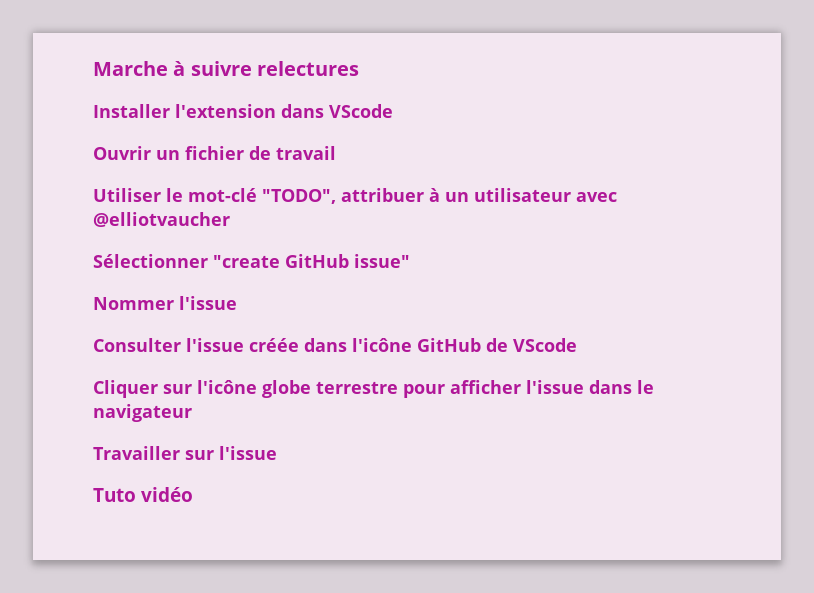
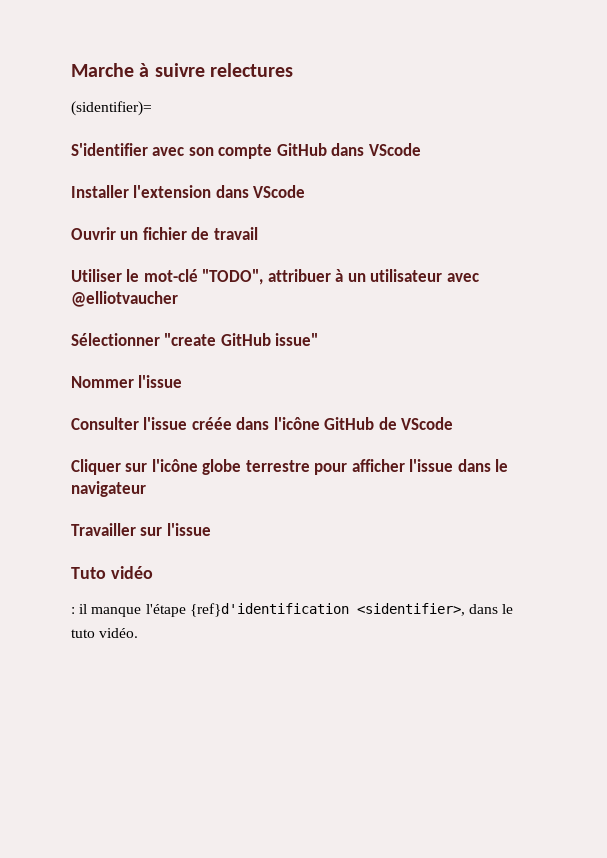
(359, 68) none -> [71,101,152,116] [71,143,421,159] // (sidentifier)= // S'identifier avec son compte GitHub dans VScode
(193, 494) none -> [71,603,514,617] [71,628,139,638] // : il manque l'étape {ref}d'identification <sidentifier>, dans le tuto vidéo.

